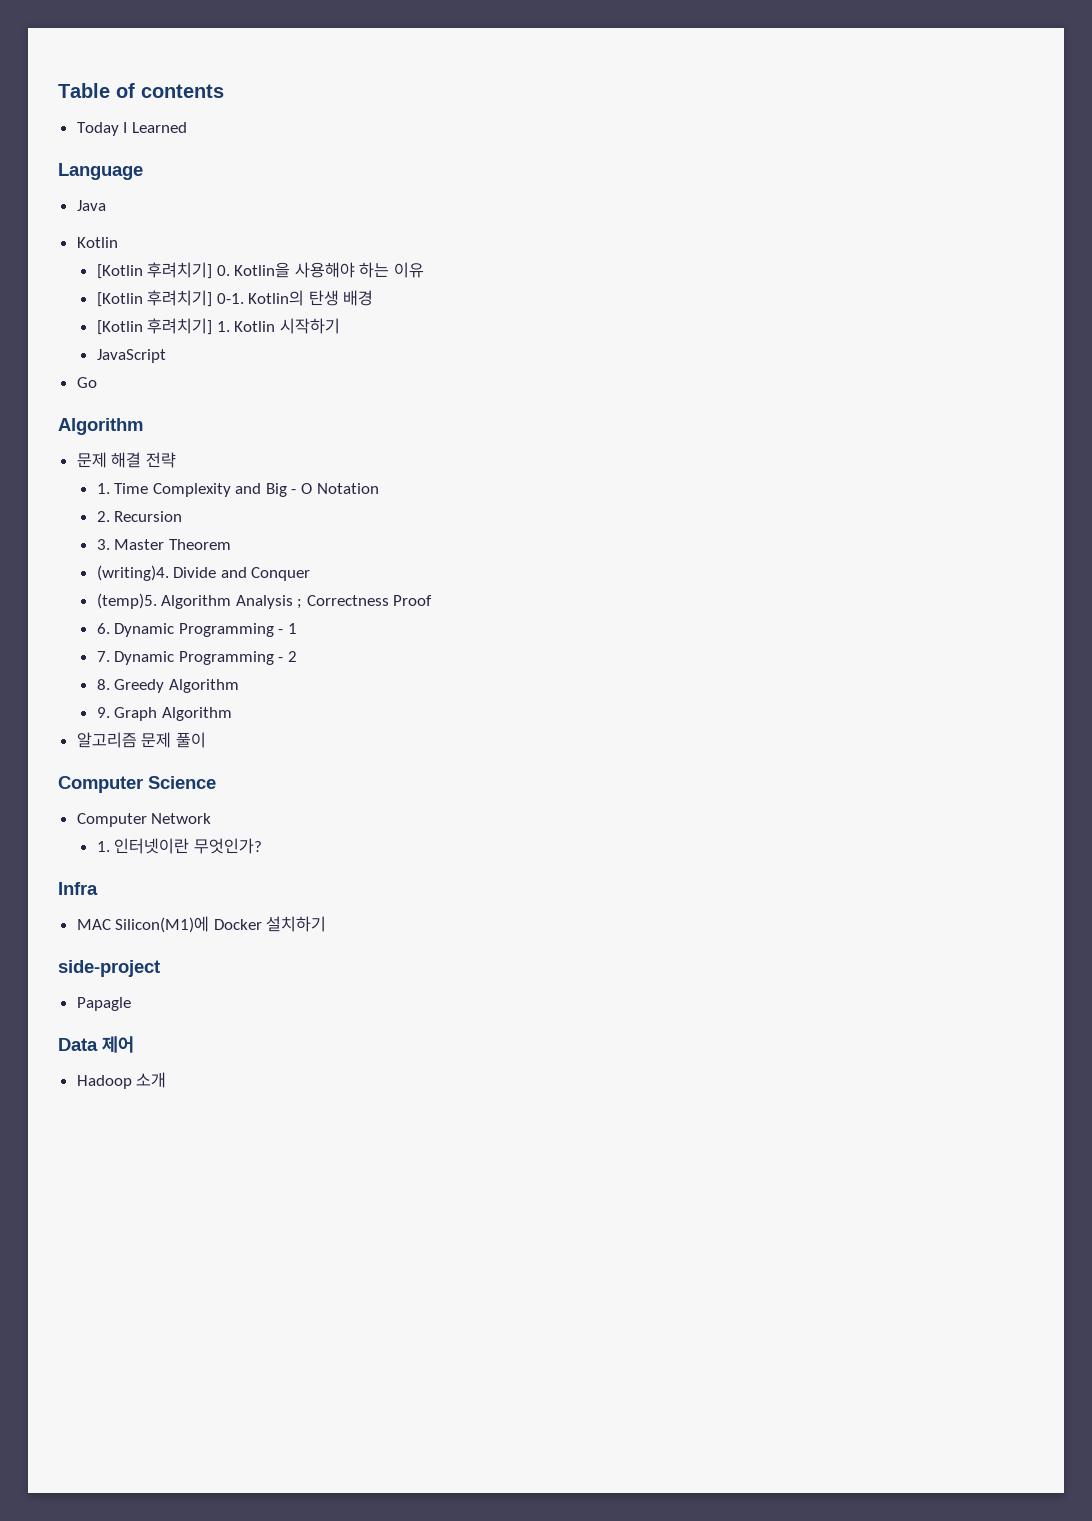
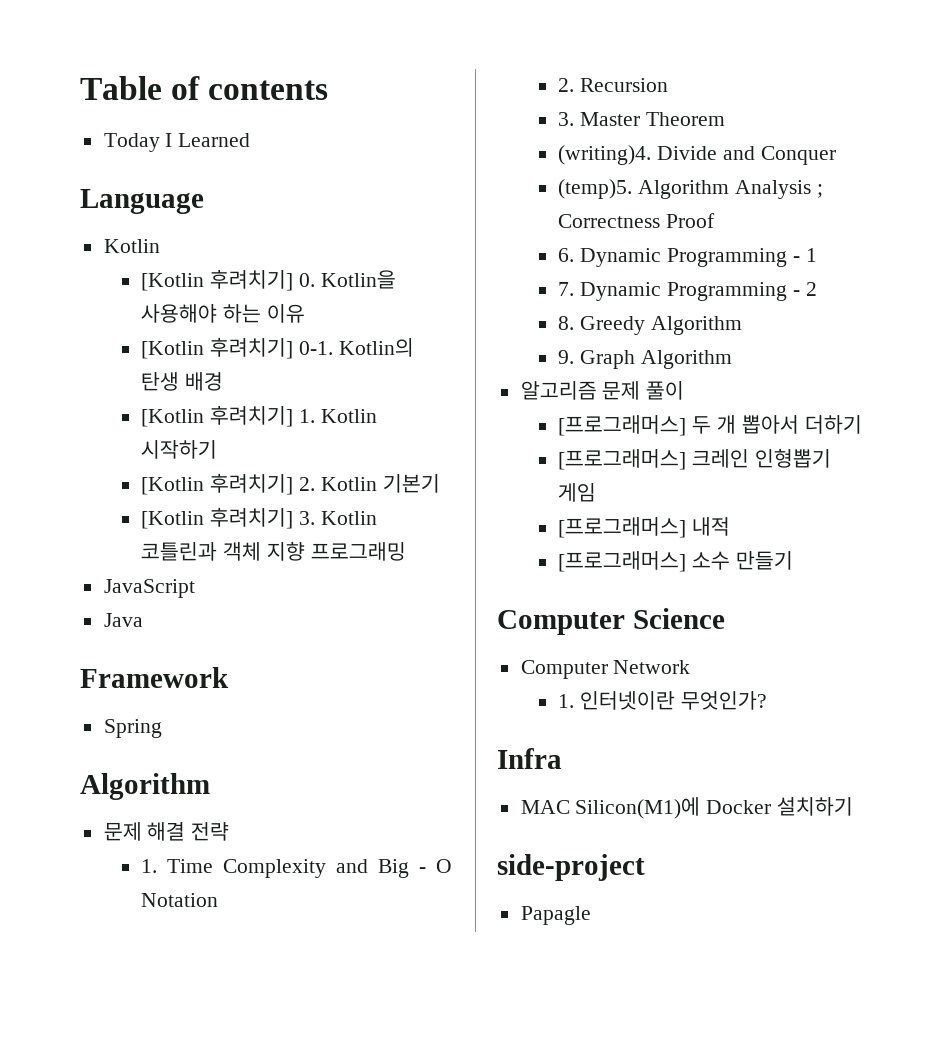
[76,200,106,211] // Java -> (204, 201) none
[96,349,166,363] [76,377,97,388] JavaScript // Go -> [141,473,440,495] [141,507,377,529] [141,541,406,561] [103,579,195,598] [103,613,143,627] [80,667,229,688] [103,719,162,738] [Kotlin 후려치기] 2. Kotlin 기본기 // [Kotlin 후려치기] 3. Kotlin 코틀린과 객체 지향 프로그래밍 // JavaScript // Java // Framework // Spring
(206, 740) none -> [558,415,862,436] [558,448,832,470] [558,483,597,502] [558,517,731,538] [558,551,794,572] // [프로그래머스] 두 개 뽑아서 더하기 // [프로그래머스] 크레인 인형뽑기 게임 // [프로그래머스] 내적 // [프로그래머스] 소수 만들기
[58,1036,134,1053] [76,1072,167,1089] // Data 제어 // Hadoop 소개 -> (591, 915) none

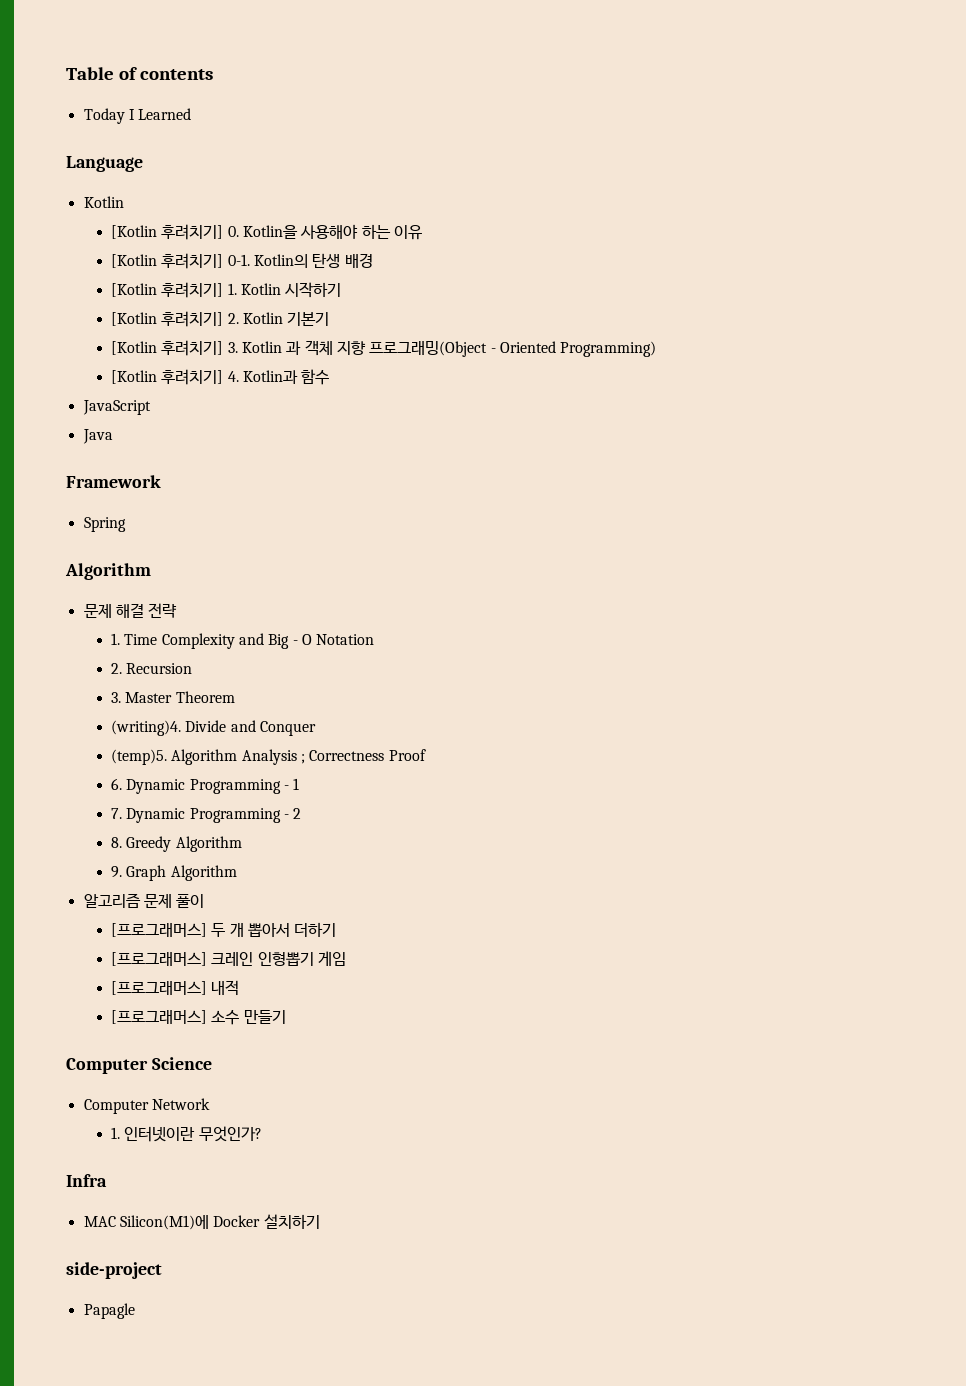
[141,542,218,561] 코틀린과 -> [286,341,302,355] 과
[310,542,406,561] 프로그래밍 -> [369,341,657,357] [111,369,330,385] 프로그래밍(Object - Oriented Programming) // [Kotlin 후려치기] 4. Kotlin과 함수

